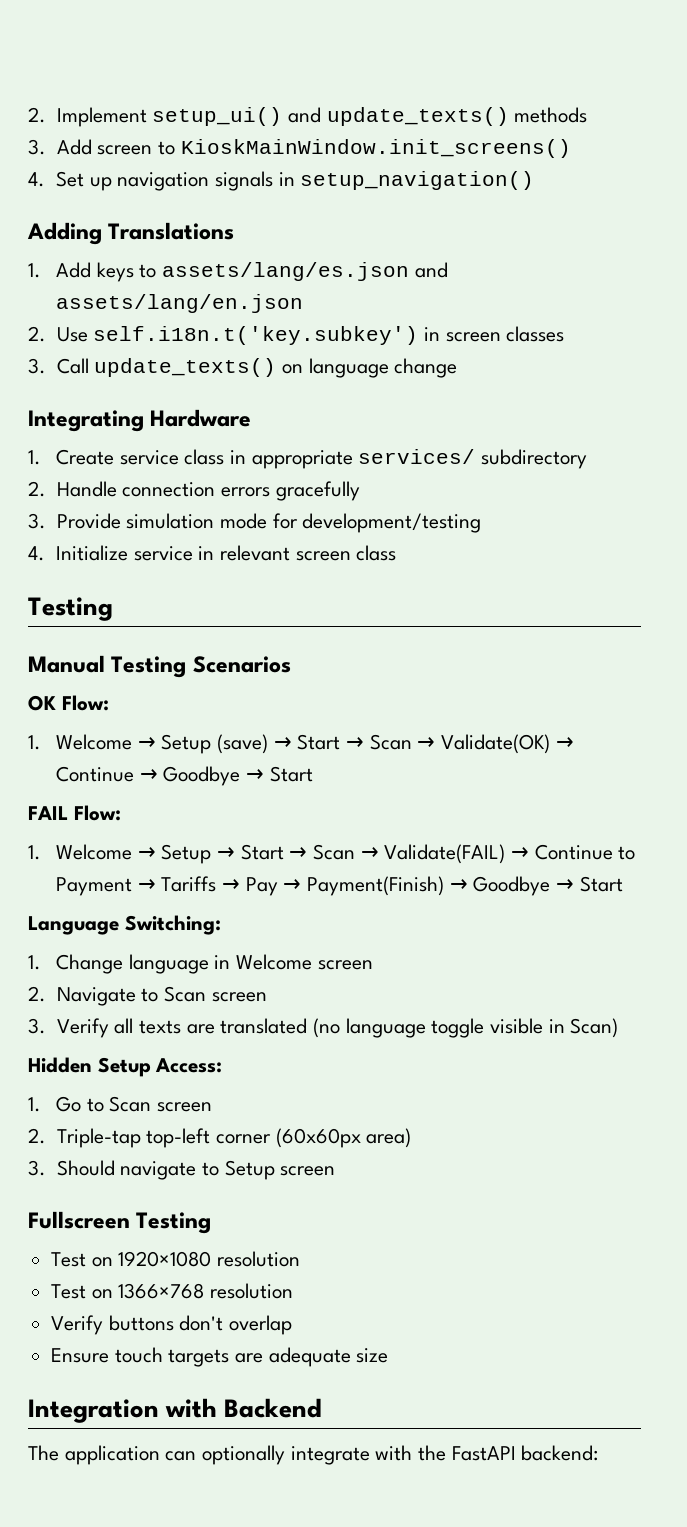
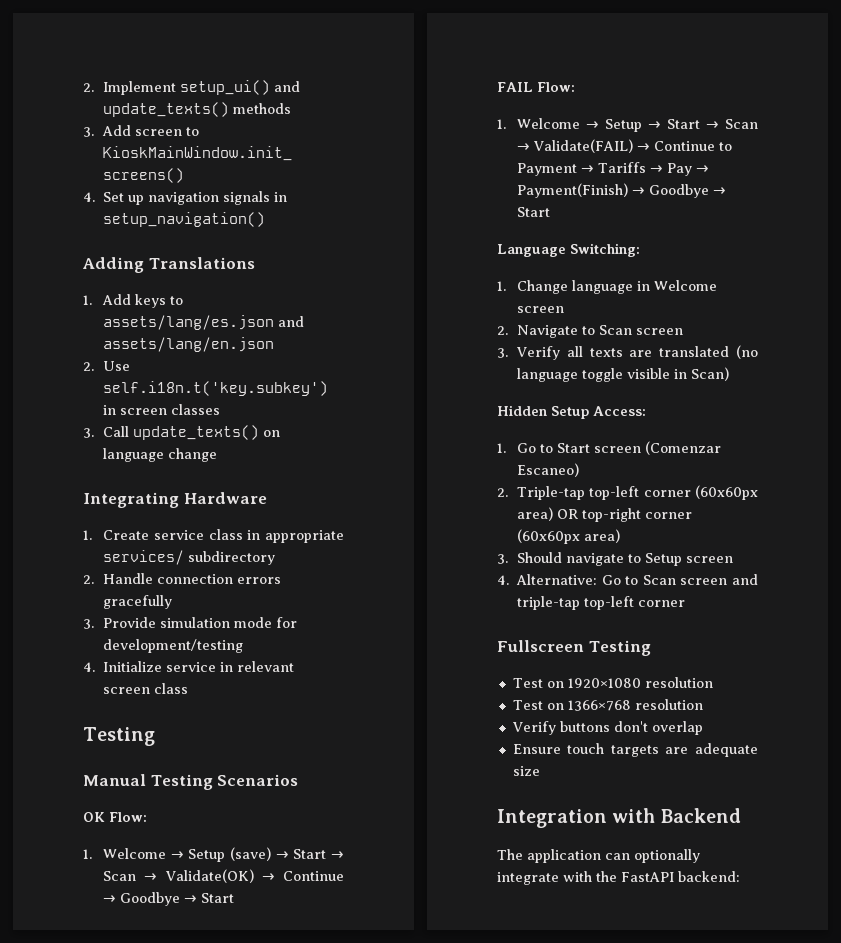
[109,1096,213,1112] Scan screen -> [557,441,722,455] [517,463,580,477] Start screen (Comenzar Escaneo)
(412, 1138) none -> [557,508,693,522] [517,529,621,544] OR top-right corner (60x60px area)
(336, 1171) none -> [497,574,758,585] [517,596,686,610] // 4. Alternative: Go to Scan screen and triple-tap top-left corner

